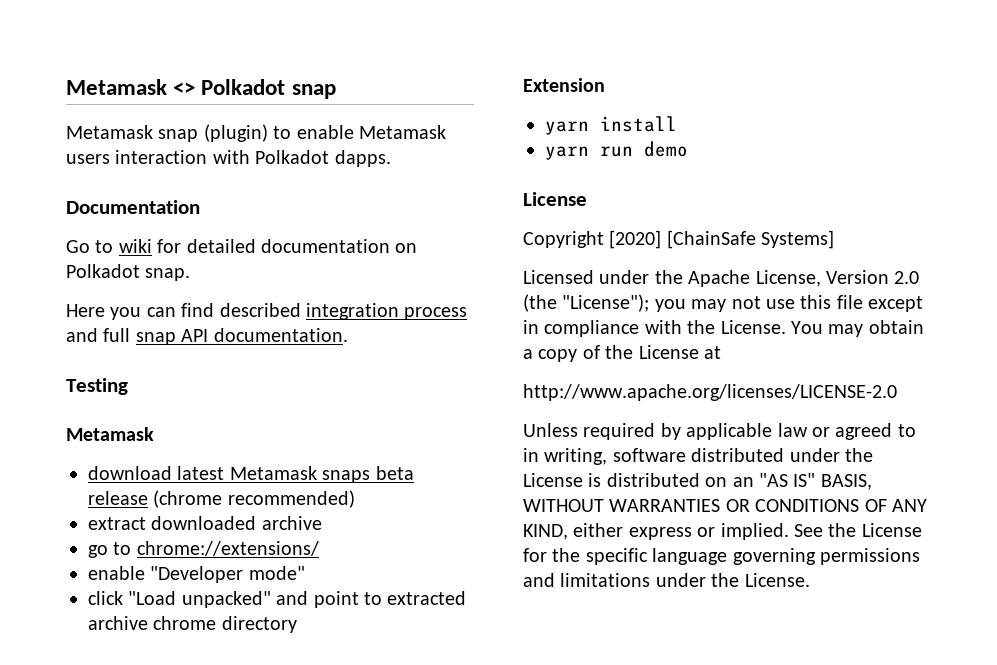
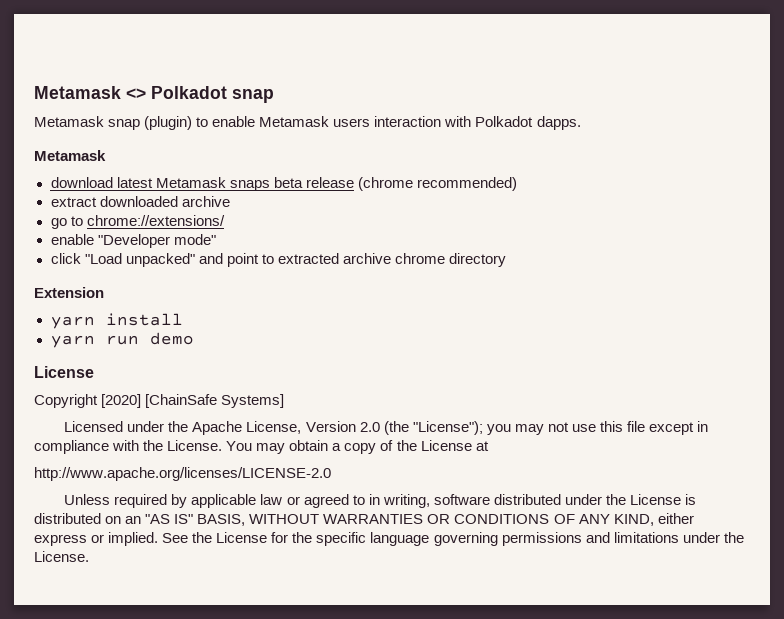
[66,200,200,214] [66,239,418,253] [66,264,191,281] [66,303,468,320] [66,328,348,345] [66,378,128,395] // Documentation // Go to wiki for detailed documentation on Polkadot snap. // Here you can find described integration process and full snap API documentation. // Testing -> (581, 123) none

